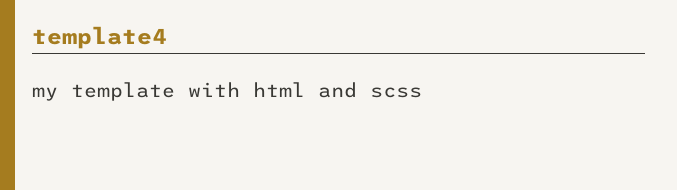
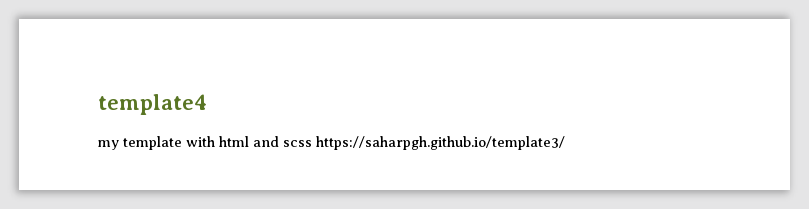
(422, 92) none -> [316,136,565,150] https://saharpgh.github.io/template3/

